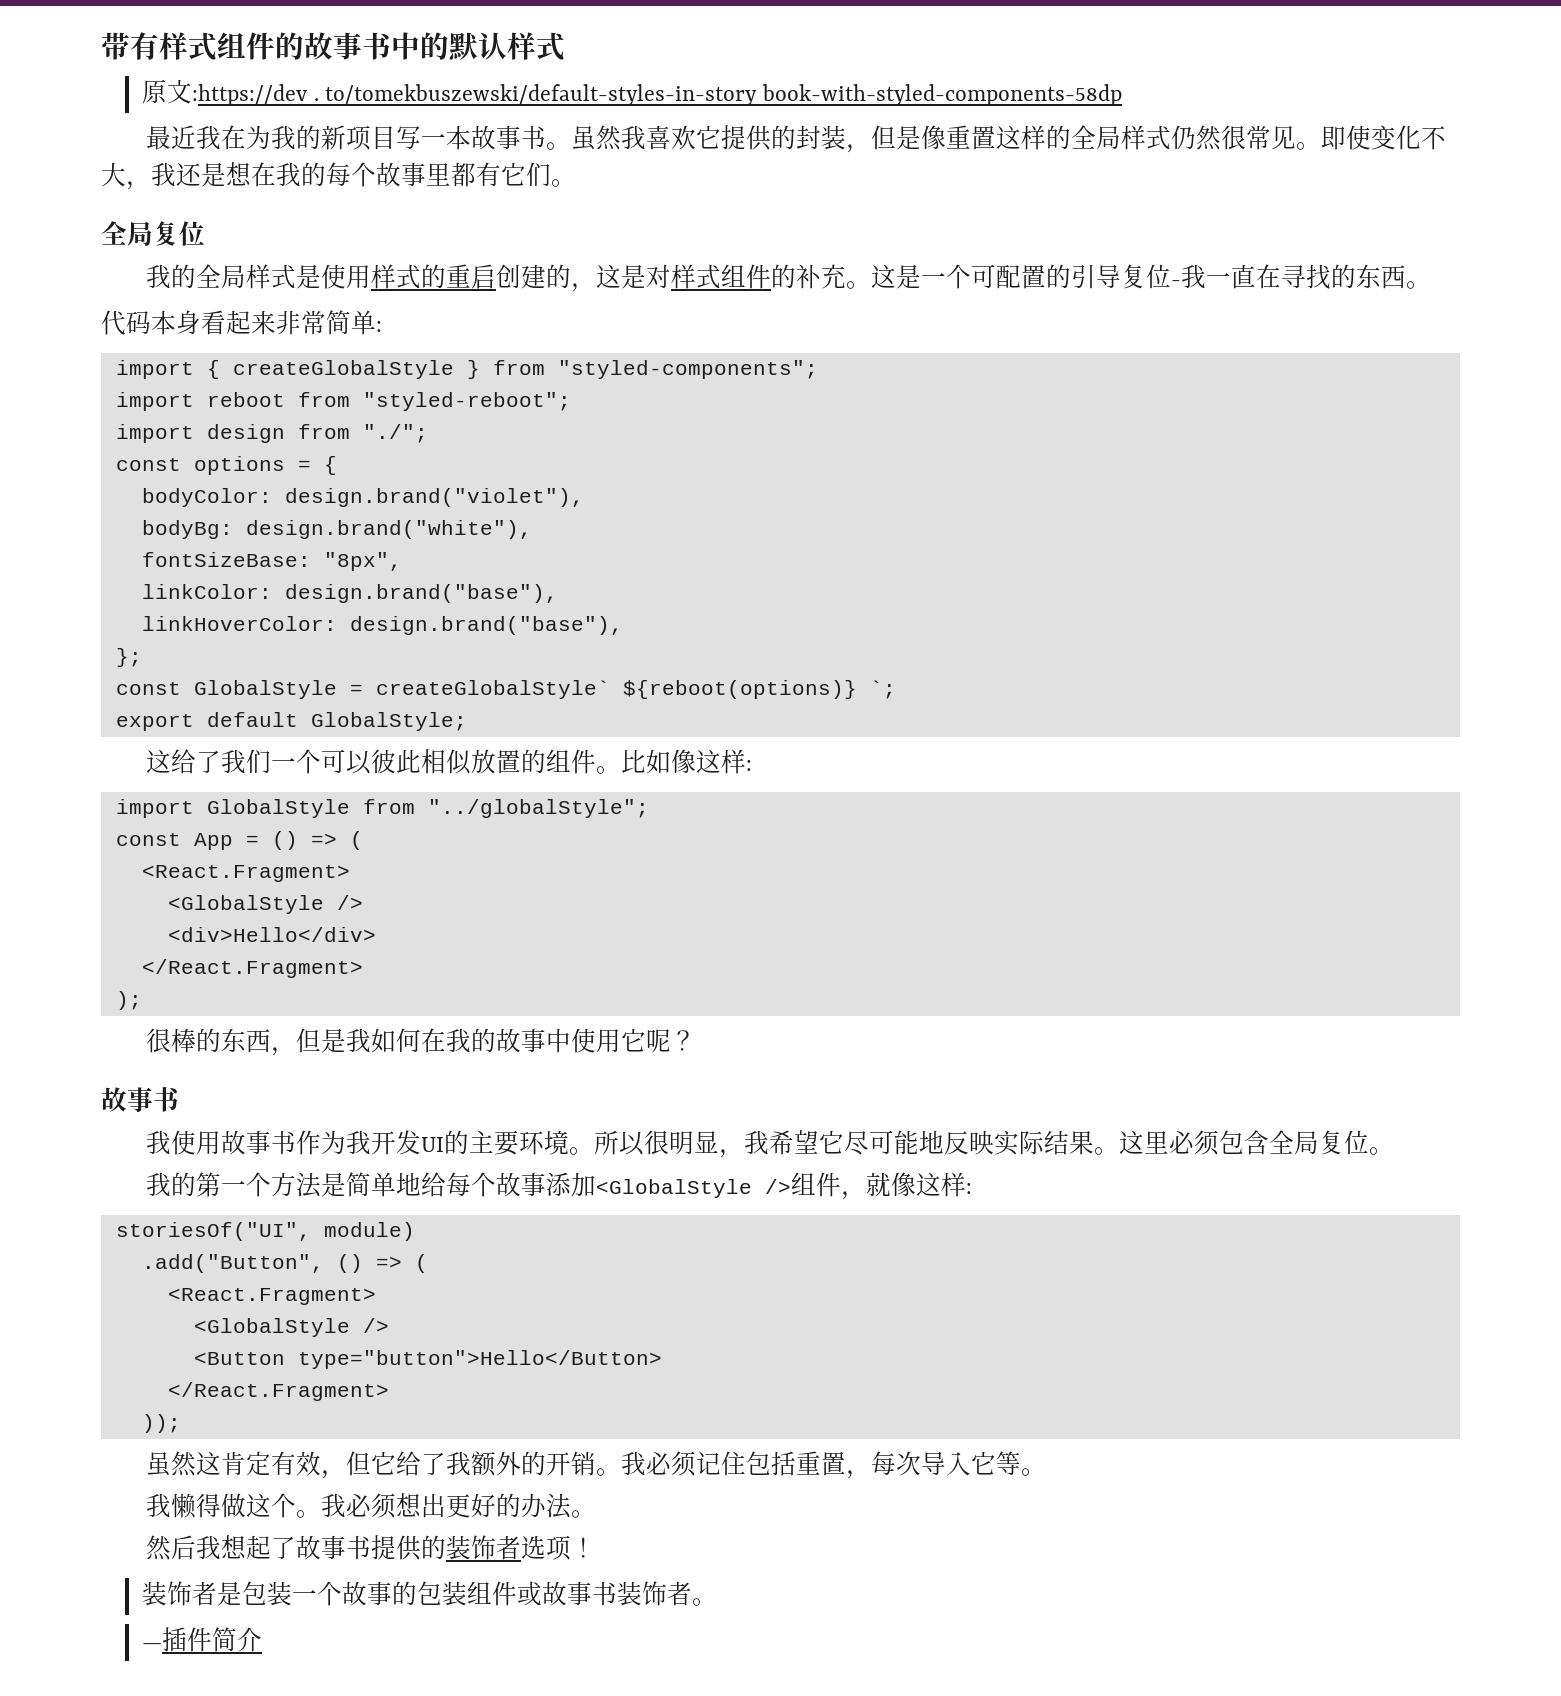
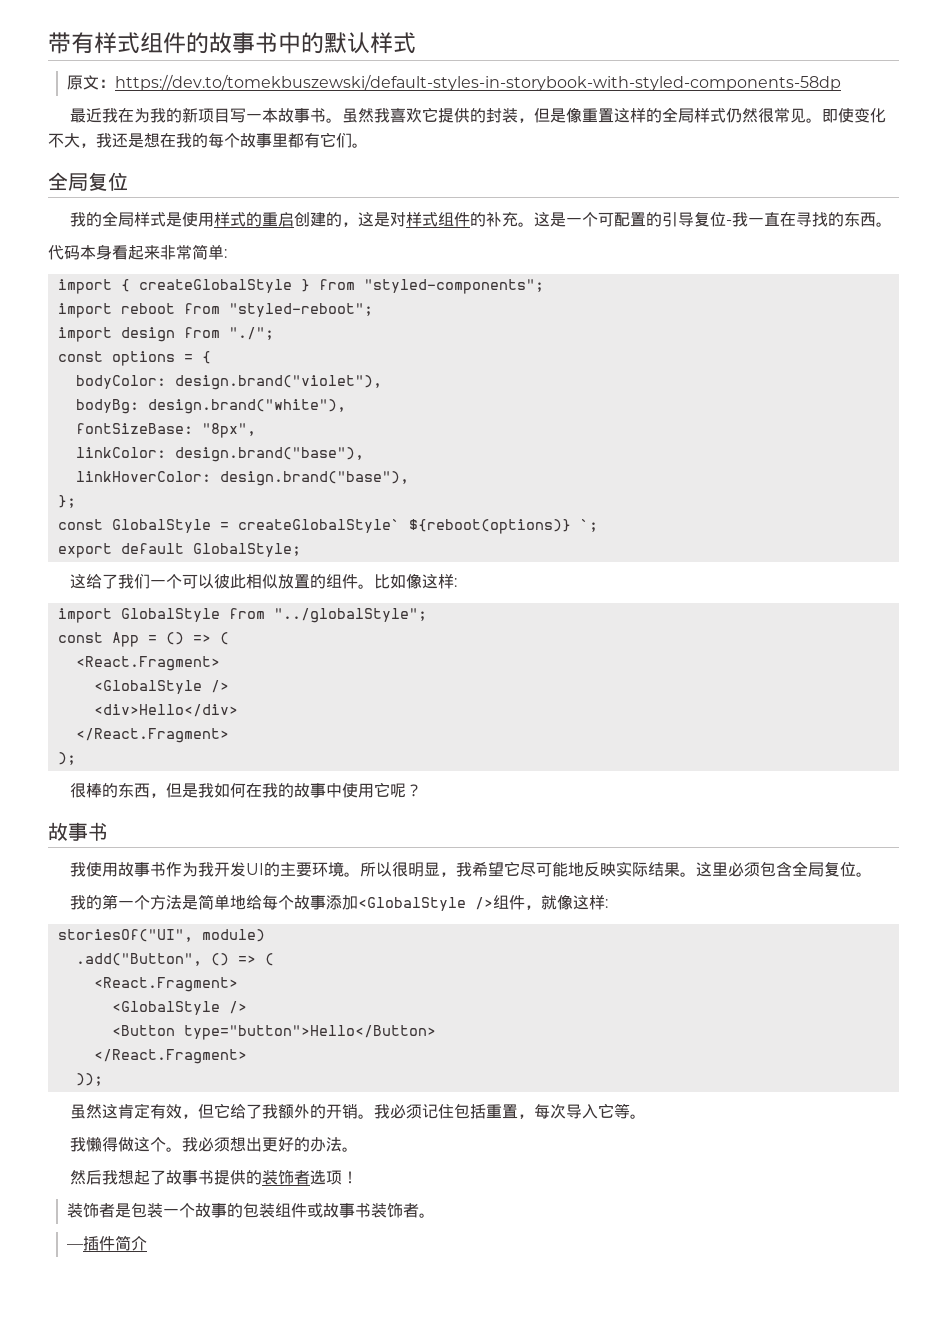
[192,84,1122,106] :https://dev . to/tomekbuszewski/default-styles-in-story book-with-styled-components-58dp -> [98,74,841,91] ：https://dev.to/tomekbuszewski/default-styles-in-storybook-with-styled-components-58dp

